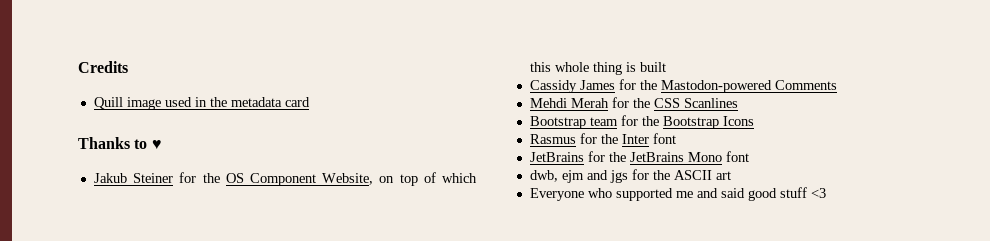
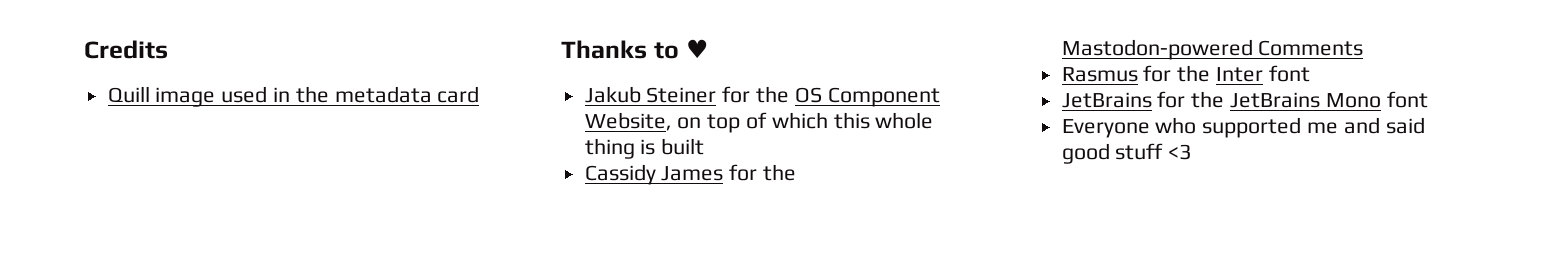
[529,97,738,108] [529,115,754,129] // Mehdi Merah for the CSS Scanlines // Bootstrap team for the Bootstrap Icons -> (1364, 48) none
[529,169,731,183] // dwb, ejm and jgs for the ASCII art -> (1428, 99) none

